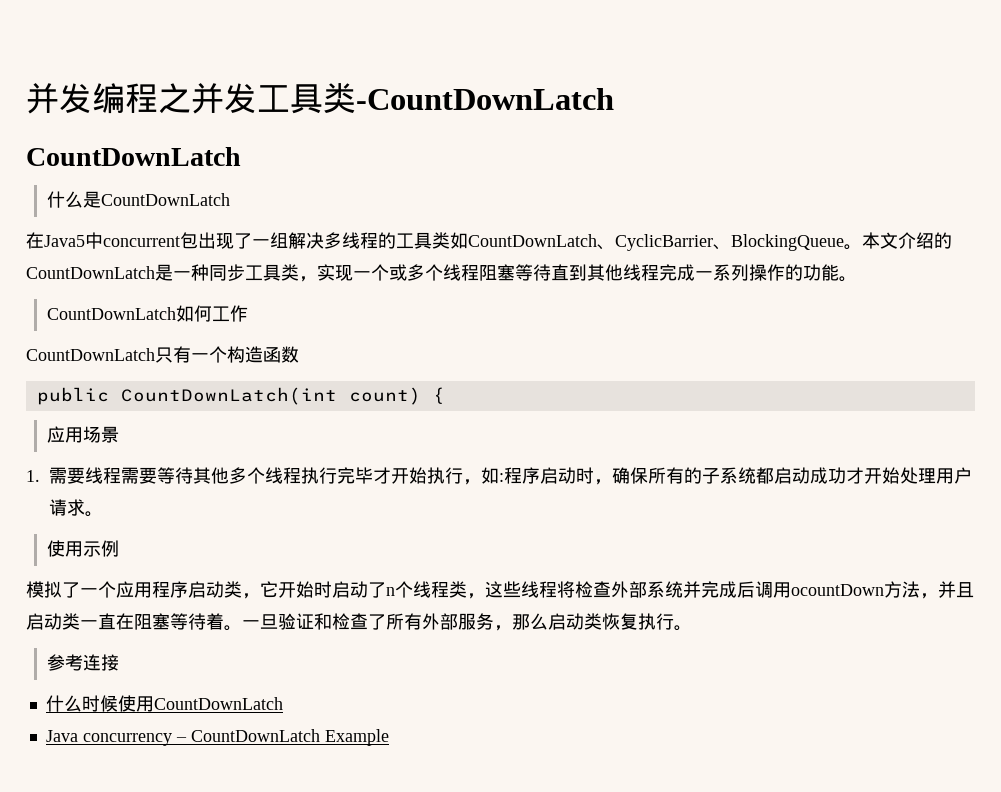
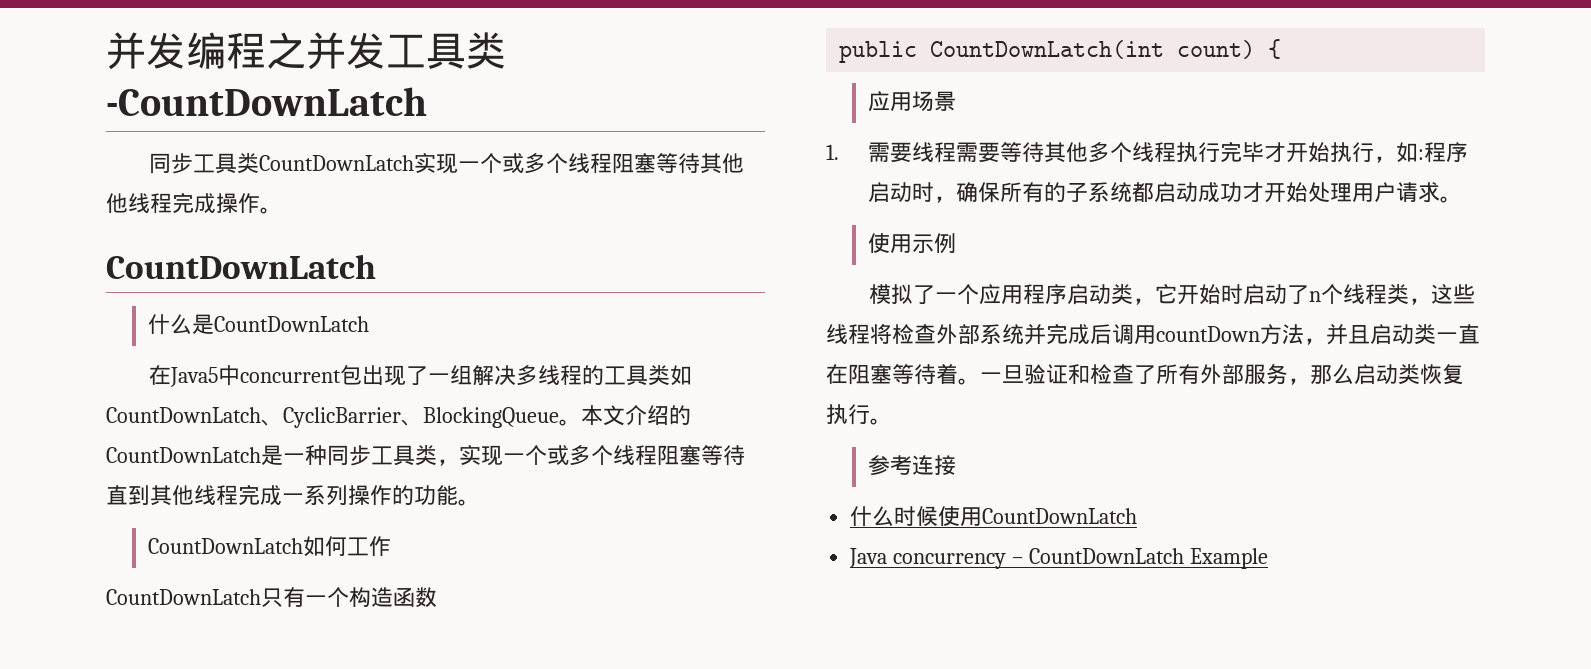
(614, 99) none -> [148,153,744,174] [106,192,282,214] // 同步工具类CountDownLatch实现一个或多个线程阻塞等待其他他线程完成操作。
[791,584,884,596] ocountDown -> [1156,326,1260,342] countDown

